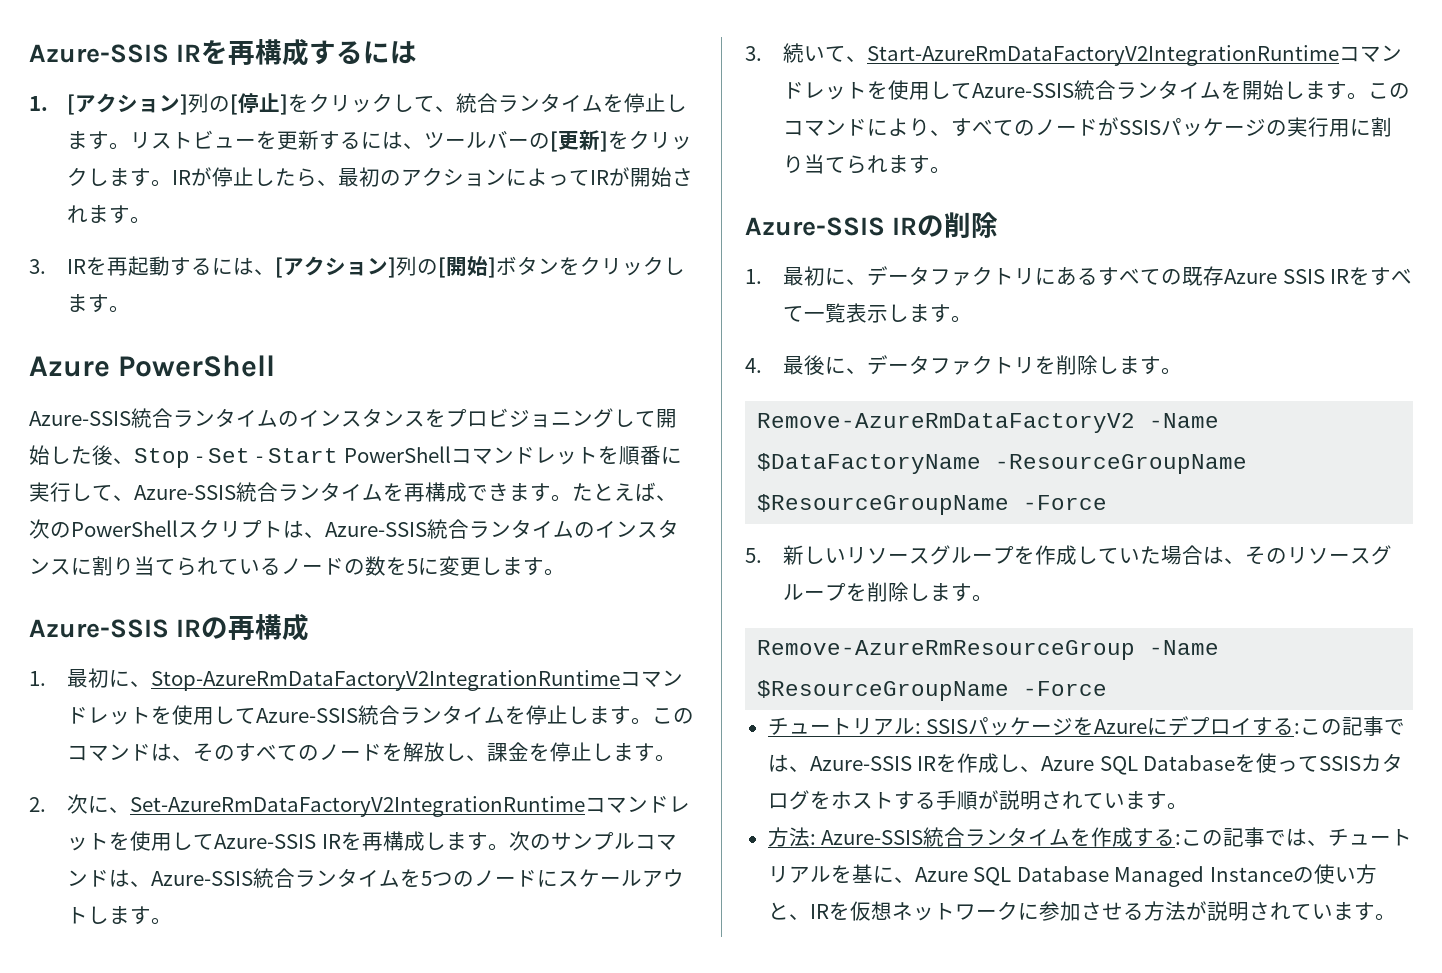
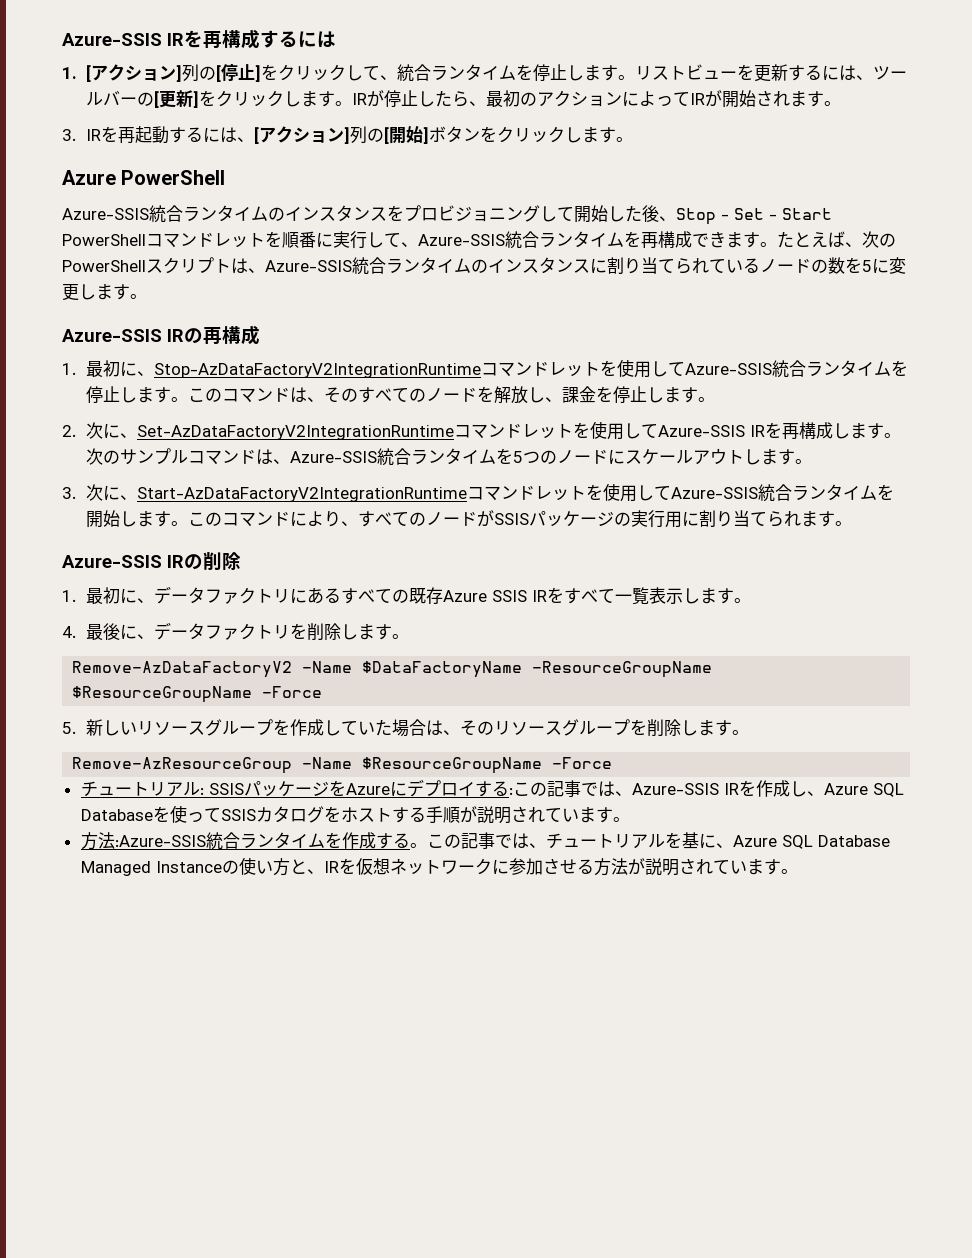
[151,670,621,691] Stop-AzureRmDataFactoryV2IntegrationRuntime -> [154,363,482,378] Stop-AzDataFactoryV2IntegrationRuntime
[130,796,586,817] Set-AzureRmDataFactoryV2IntegrationRuntime -> [137,425,455,440] Set-AzDataFactoryV2IntegrationRuntime
[783,43,1340,66] 続いて、Start-AzureRmDataFactoryV2IntegrationRuntime -> [86,484,468,502] 次に、Start-AzDataFactoryV2IntegrationRuntime
[757,413,1136,433] Remove-AzureRmDataFactoryV2 -> [72,661,293,678] Remove-AzDataFactoryV2
[757,640,1136,660] Remove-AzureRmResourceGroup -> [72,757,293,774] Remove-AzResourceGroup
[809,830,924,845] : Azure-SSIS -> [114,835,206,847] :Azure-SSIS
[1175,834,1182,845] : -> [409,843,427,848] 。

